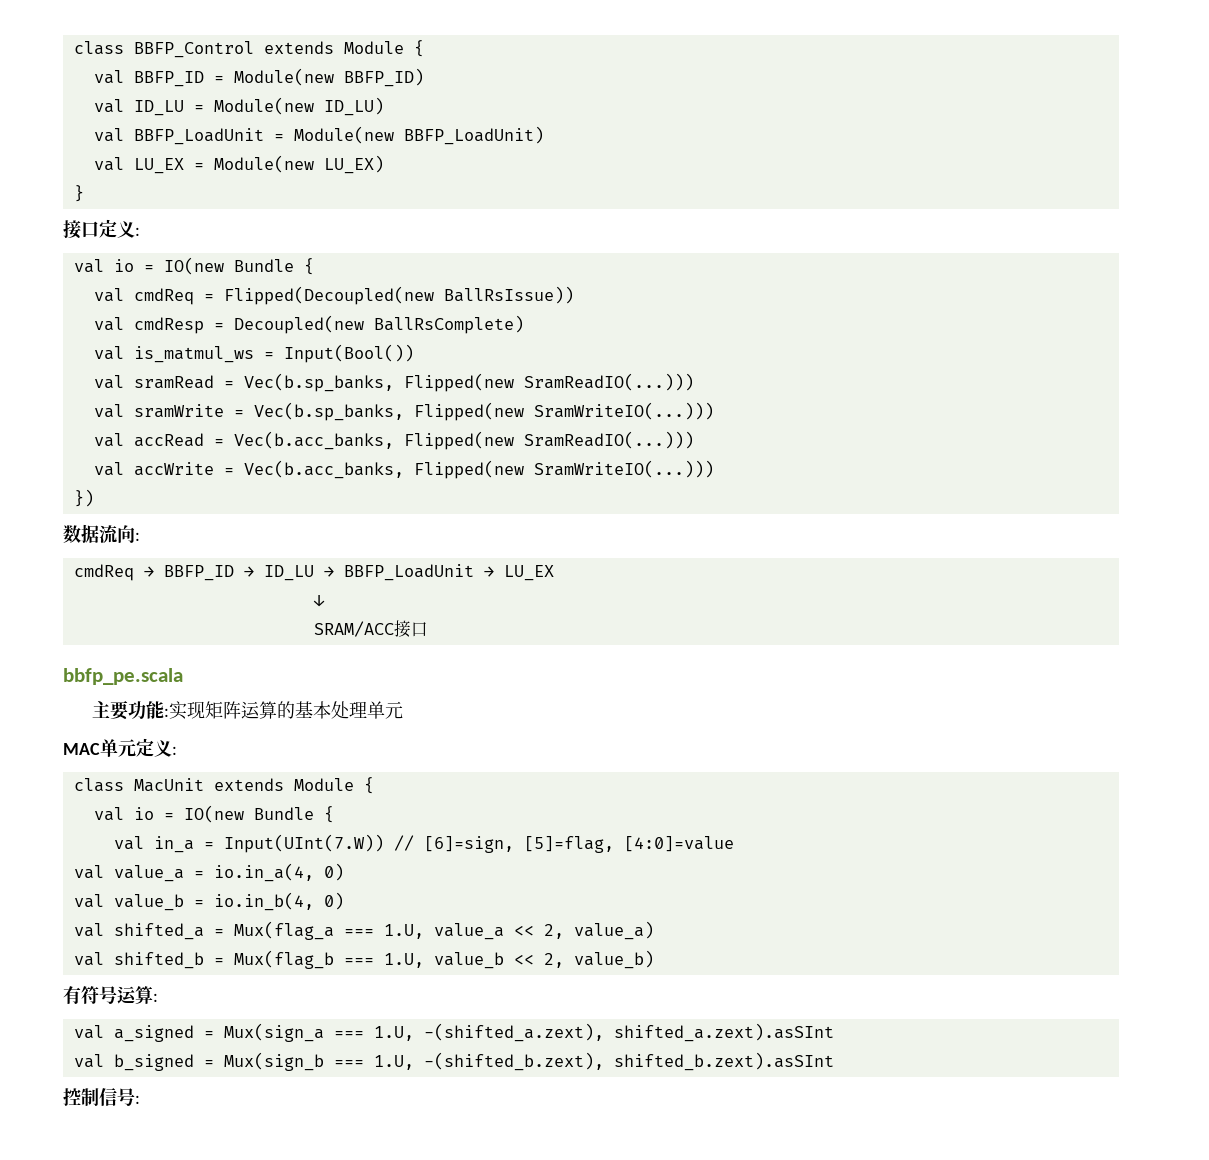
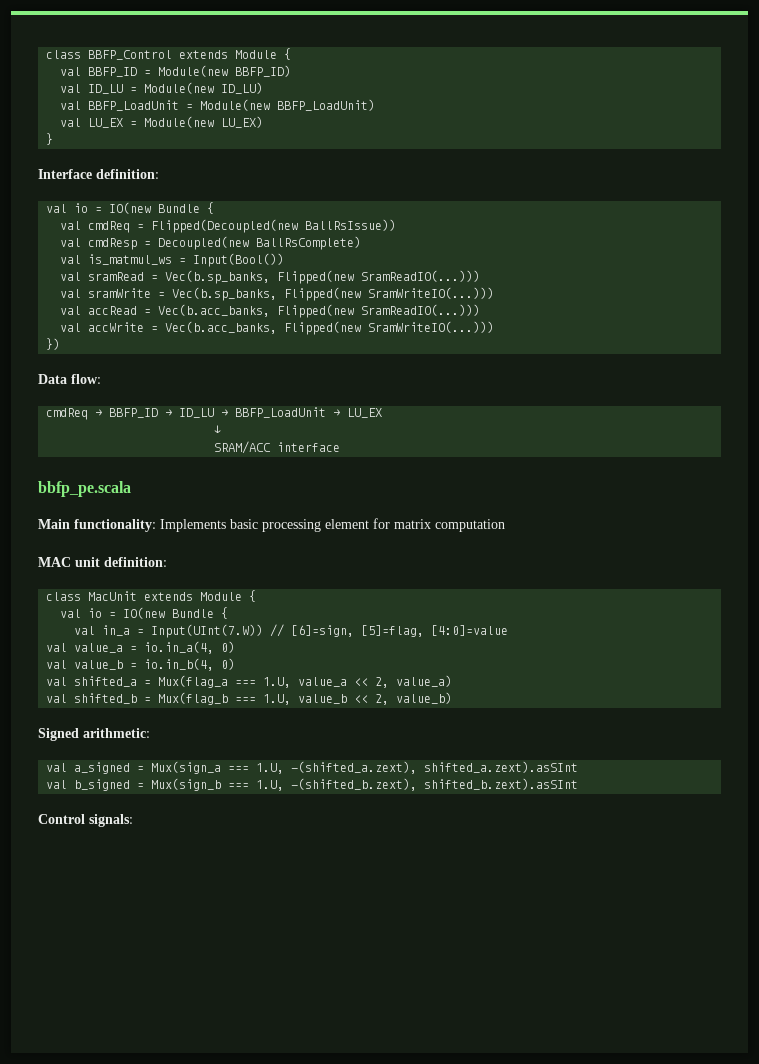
[63,219,140,239] 接口定义: -> [38,169,159,179] Interface definition:
[63,524,140,543] 数据流向: -> [38,374,101,384] Data flow:
[393,620,428,638] 接口 -> [277,442,341,452] interface
[91,701,403,720] [63,738,177,757] 主要功能:实现矩阵运算的基本处理单元 // MAC单元定义: -> [38,518,505,532] [38,557,167,567] Main functionality: Implements basic processing element for matrix computation // MAC unit definition:
[63,986,158,1004] 有符号运算: -> [38,728,150,741] Signed arithmetic:
[63,1088,140,1106] 控制信号: -> [38,814,133,827] Control signals:

